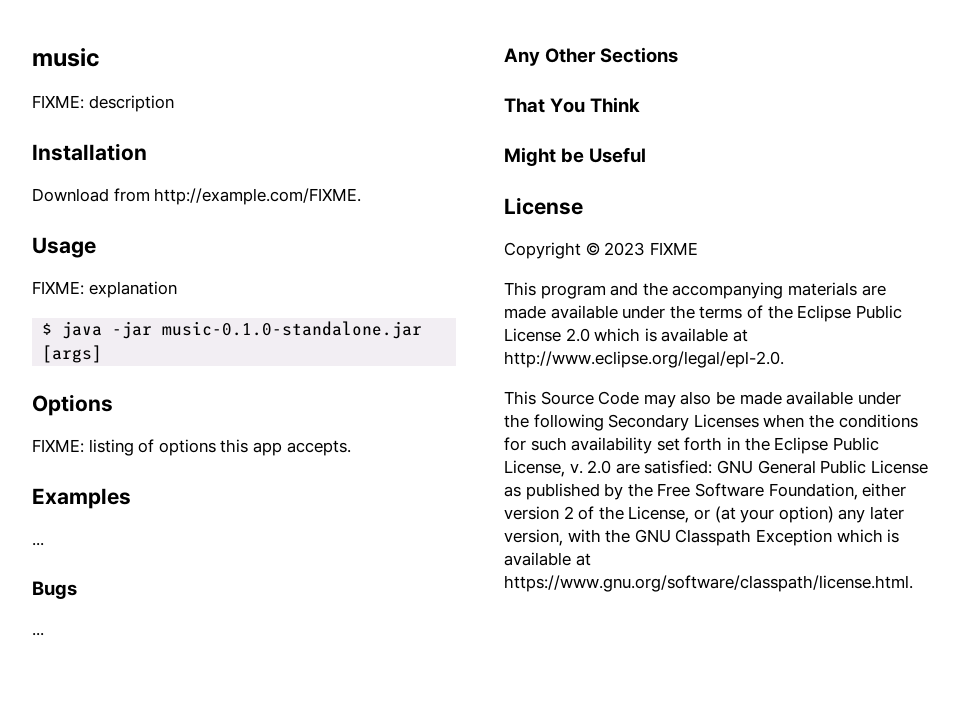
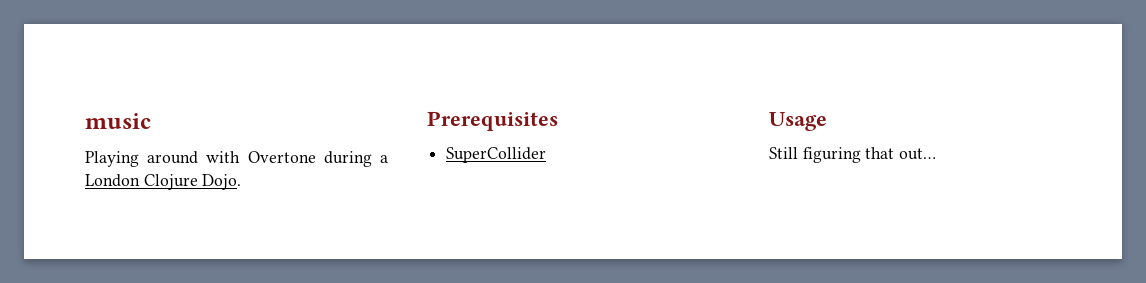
[32,95,174,112] [32,143,147,161] [32,188,362,205] [32,237,96,258] [32,281,177,298] [42,321,423,339] [42,345,103,363] [32,394,113,416] [32,439,351,456] [32,488,131,509] [32,542,44,546] [32,581,77,599] [32,632,44,636] [504,47,679,66] [504,97,641,113] [504,147,647,166] [504,197,583,215] [504,242,698,259] [504,282,886,299] [504,305,902,322] [504,328,748,342] [504,351,784,368] [504,391,901,408] [504,414,918,431] [504,437,879,454] [504,460,928,477] [504,483,907,500] [504,506,904,523] [504,529,900,546] [504,552,591,566] [504,575,913,592] FIXME: description // Installation // Download from http://example.com/FIXME. // Usage // FIXME: explanation // $ java -jar music-0.1.0-standalone.jar [args] // Options // FIXME: listing of options this app accepts. // Examples // ... // Bugs // ... // Any Other Sections // That You Think // Might be Useful // License // Copyright © 2023 FIXME // This program and the accompanying materials are made available under the terms of the Eclipse Public License 2.0 which is available at http://www.eclipse.org/legal/epl-2.0. // This Source Code may also be made available under the following Secondary Licenses when the conditions for such availability set forth in the Eclipse Public License, v. 2.0 are satisfied: GNU General Public License as published by the Free Software Foundation, either version 2 of the License, or (at your option) any later version, with the GNU Classpath Exception which is available at https://www.gnu.org/software/classpath/license.html. -> [85,151,388,167] [85,174,242,190] [427,111,558,131] [446,147,547,163] [769,112,827,131] [769,147,937,163] Playing around with Overtone during a London Clojure Dojo. // Prerequisites // SuperCollider // Usage // Still figuring that out…

